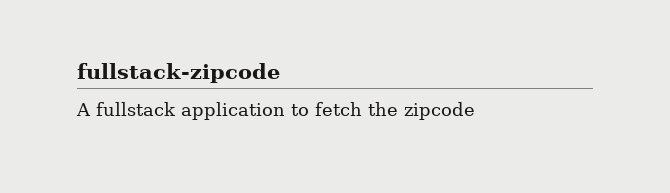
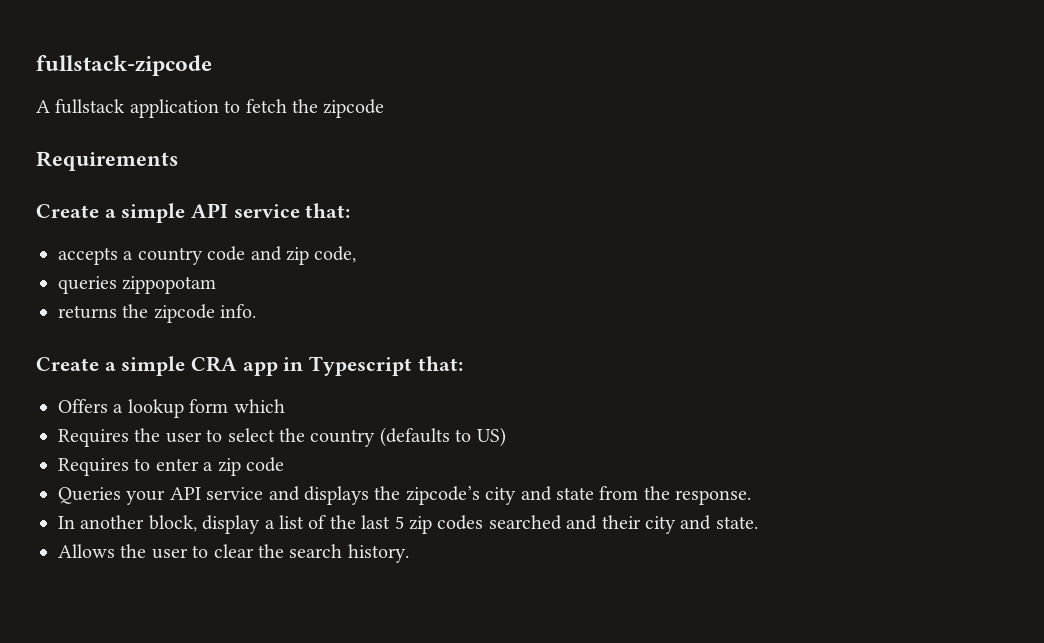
(475, 111) none -> [36,151,178,171] [36,203,351,223] [58,246,357,265] [58,276,217,294] [58,304,257,323] [36,356,463,376] [58,399,285,418] [58,427,506,447] [58,457,284,476] [58,486,752,505] [58,515,758,534] [58,544,409,563] // Requirements // Create a simple API service that: // accepts a country code and zip code, // queries zippopotam // returns the zipcode info. // Create a simple CRA app in Typescript that: // Offers a lookup form which // Requires the user to select the country (defaults to US) // Requires to enter a zip code // Queries your API service and displays the zipcode’s city and state from the response. // In another block, display a list of the last 5 zip codes searched and their city and state. // Allows the user to clear the search history.

